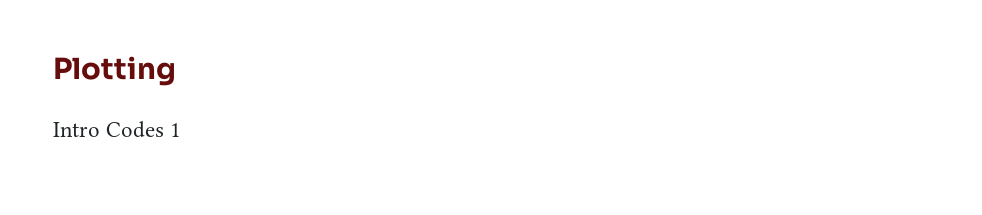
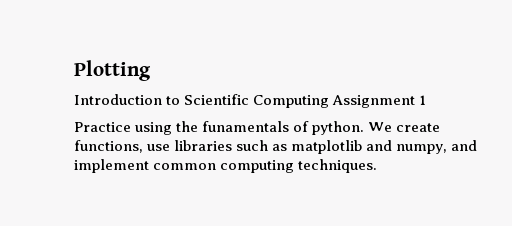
[53,121,182,138] Intro Codes 1 -> [74,94,427,108] [74,121,441,135] [74,140,478,154] [74,159,378,173] Introduction to Scientific Computing Assignment 1 // Practice using the funamentals of python. We create functions, use libraries such as matplotlib and numpy, and implement common computing techniques.

